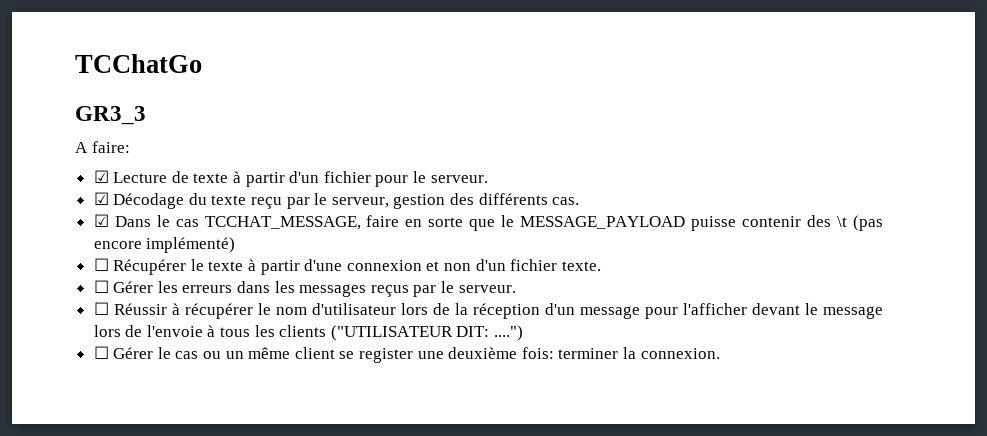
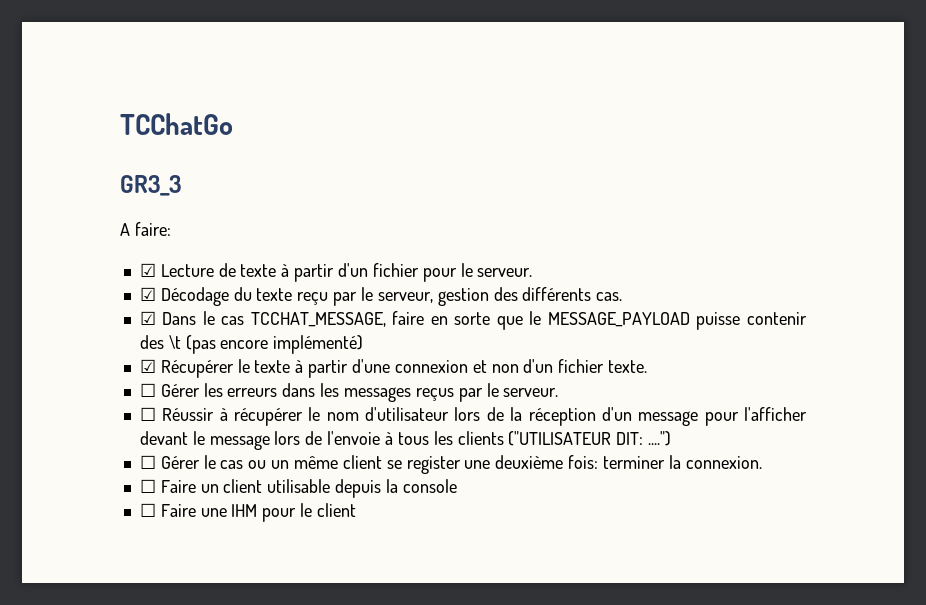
[93,258,109,271] ☐ -> [139,359,156,373] ☑
(720, 353) none -> [139,479,457,498] [139,503,356,522] // ☐ Faire un client utilisable depuis la console // ☐ Faire une IHM pour le client

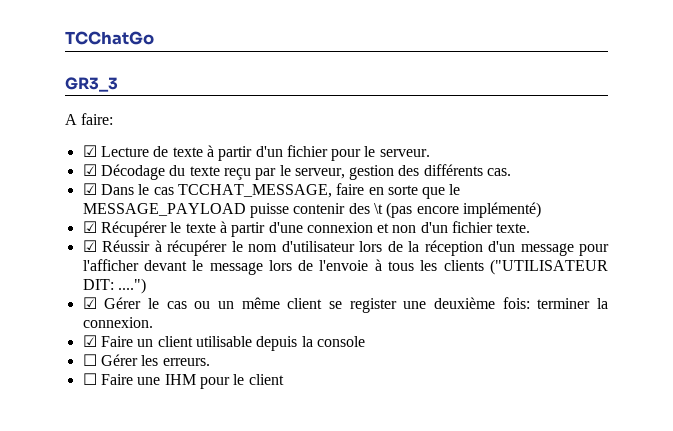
[139,383,559,402] [139,407,156,421] ☐ Gérer les erreurs dans les messages reçus par le serveur. // ☐ -> [82,240,97,252] ☑
[139,455,156,469] ☐ -> [82,297,97,309] ☑
[139,479,156,493] ☐ -> [82,335,97,347] ☑
(457, 486) none -> [82,354,210,366] // ☐ Gérer les erreurs.

